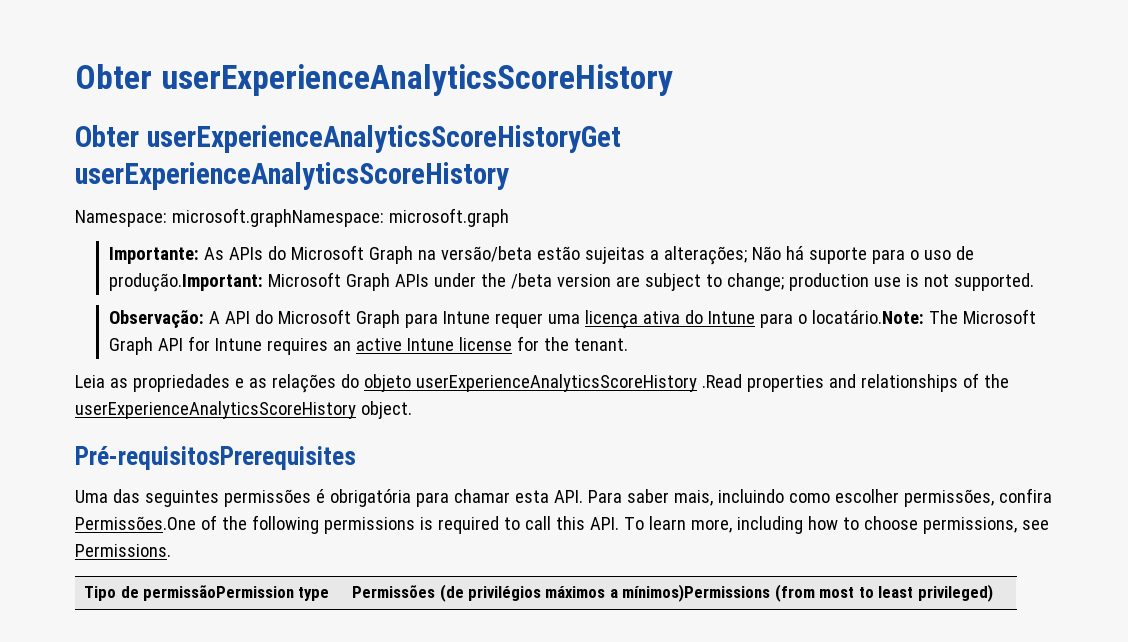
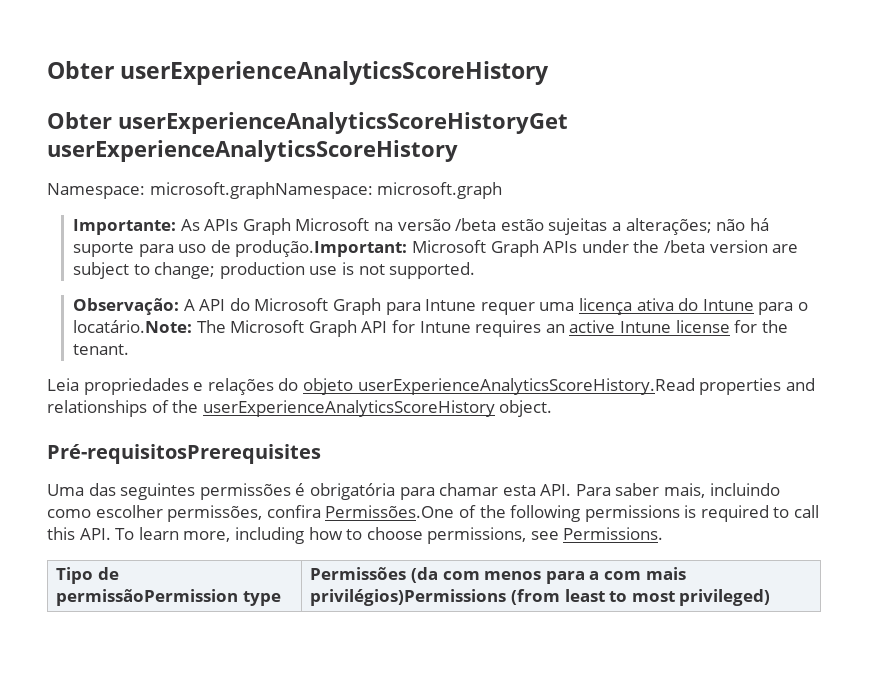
[268,245,533,264] do Microsoft Graph na versão/beta -> [242,218,497,235] Graph Microsoft na versão /beta
[752,246,782,260] Não -> [716,219,746,231] não
[910,250,920,260] o -> (174, 250) none
[109,378,128,388] as -> (79, 384) none
[248,378,267,388] as -> (204, 386) none
[415,374,742,392] userExperienceAnalyticsScoreHistory .Read -> [357,378,695,395] userExperienceAnalyticsScoreHistory.Read
[439,584,914,602] (de privilégios máximos a mínimos)Permissions (from most to least -> [410,567,686,584] [310,589,675,606] (da com menos para a com mais privilégios)Permissions (from least to most

